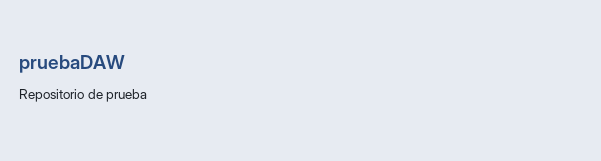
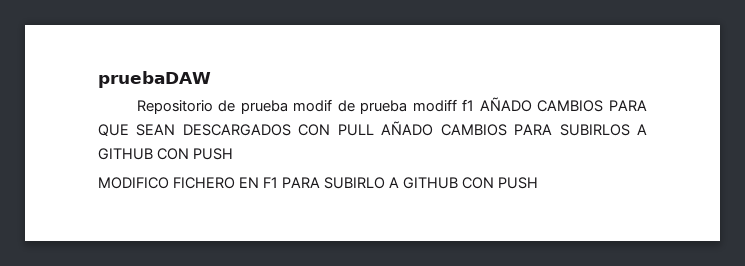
(148, 95) none -> [293,97,648,114] [98,121,648,136] [98,148,234,160] [98,177,539,189] modif de prueba modiff f1 AÑADO CAMBIOS PARA QUE SEAN DESCARGADOS CON PULL AÑADO CAMBIOS PARA SUBIRLOS A GITHUB CON PUSH // MODIFICO FICHERO EN F1 PARA SUBIRLO A GITHUB CON PUSH

